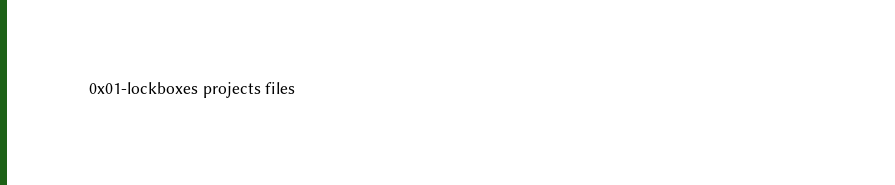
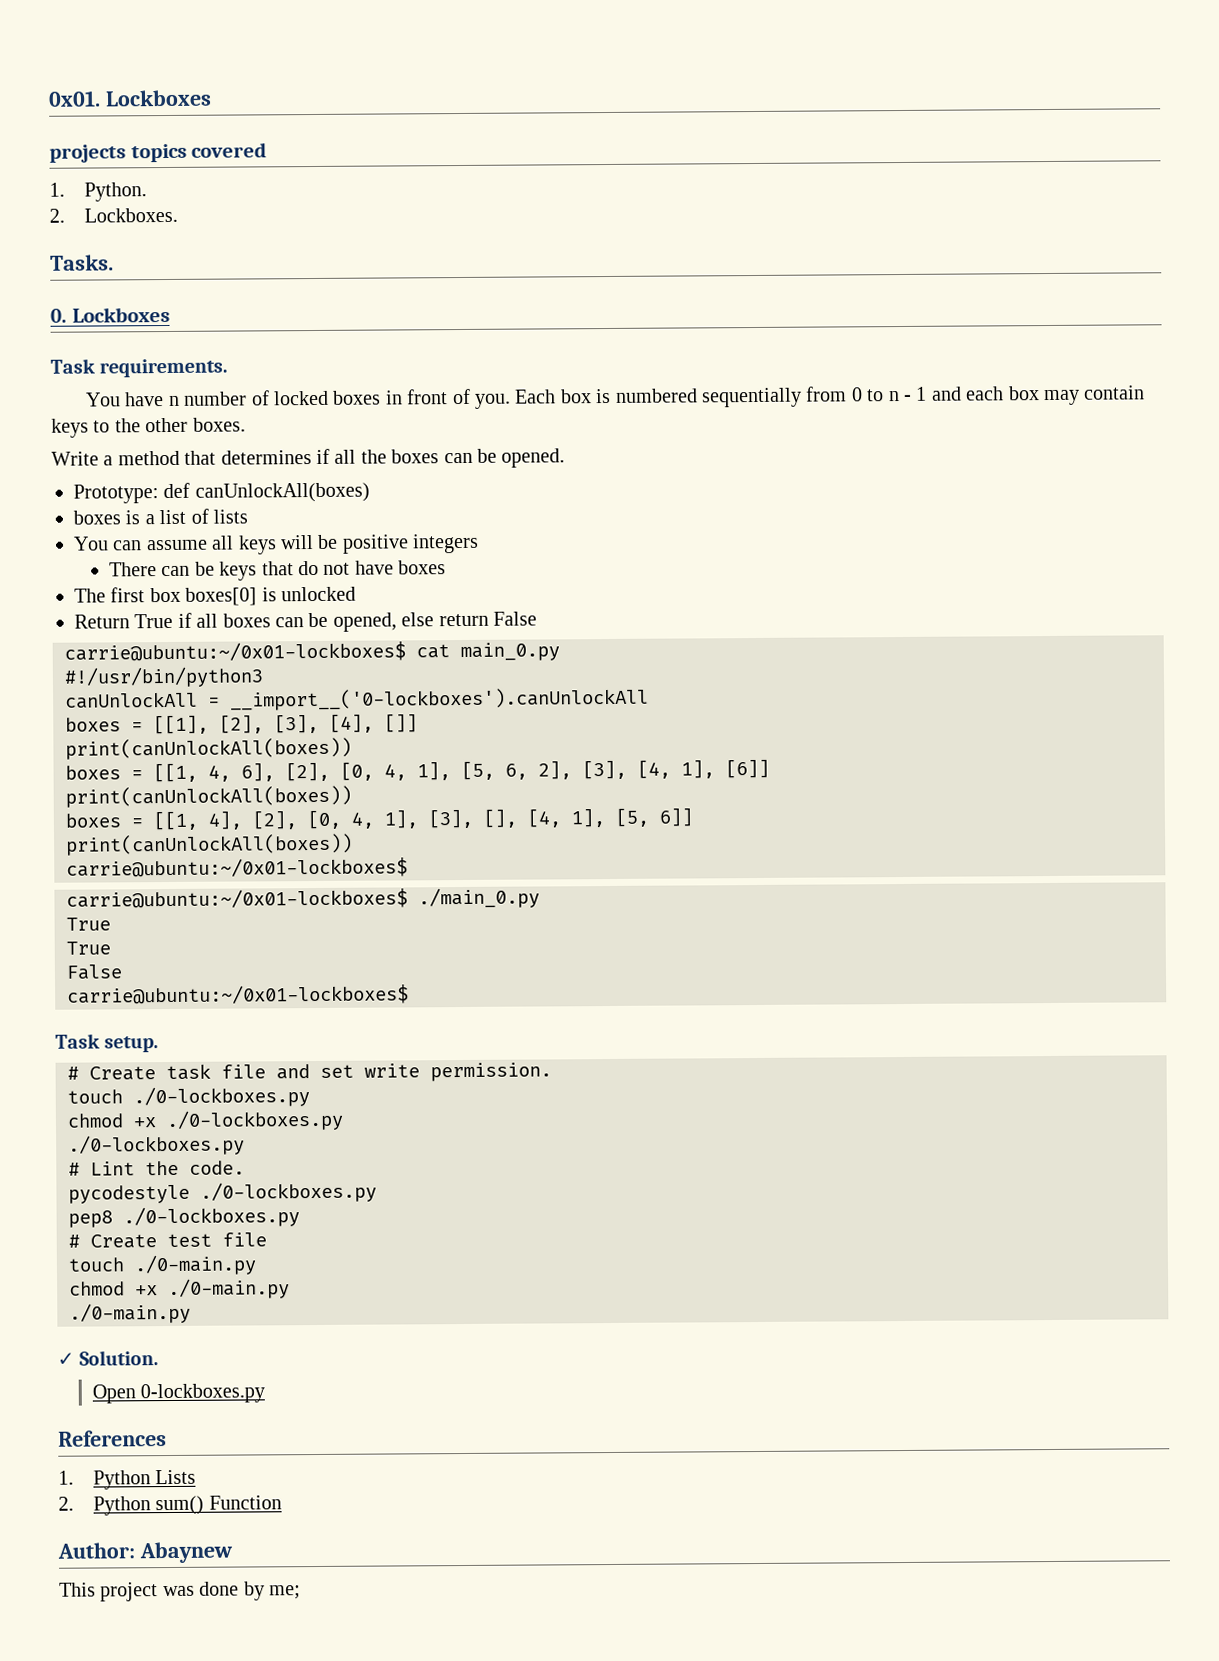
[89,82,296,98] 0x01-lockboxes projects files -> [48,89,212,107] [49,142,268,163] [49,182,148,202] [49,207,179,223] [50,254,114,271] [50,306,170,323] [50,358,229,378] [85,385,1146,409] [51,417,246,438] [51,448,566,468] [73,482,370,504] [73,508,249,525] [73,533,480,555] [109,560,447,581] [74,586,356,606] [74,611,537,632] [64,641,560,663] [64,666,264,688] [65,687,649,711] [65,713,418,735] [65,737,352,760] [65,758,770,783] [65,785,352,808] [65,807,693,831] [66,833,353,856] [66,857,408,879] [66,887,540,910] [66,917,111,931] [66,941,111,955] [66,964,123,980] [67,984,409,1006] [55,1033,160,1053] [67,1062,552,1082] [67,1086,310,1108] [67,1109,344,1132] [68,1134,245,1156] [68,1160,245,1176] [68,1181,377,1204] [68,1206,300,1228] [68,1232,267,1249] [68,1254,257,1276] [69,1278,290,1300] [69,1302,191,1324] [57,1350,160,1366] [92,1383,266,1404] [58,1430,167,1447] [58,1469,197,1490] [58,1495,282,1516] [57,1541,233,1564] [59,1581,301,1602] 0x01. Lockboxes // projects topics covered // 1. Python. // 2. Lockboxes. // Tasks. // 0. Lockboxes // Task requirements. // You have n number of locked boxes in front of you. Each box is numbered sequentially from 0 to n - 1 and each box may contain keys to the other boxes. // Write a method that determines if all the boxes can be opened. // Prototype: def canUnlockAll(boxes) // boxes is a list of lists // You can assume all keys will be positive integers // There can be keys that do not have boxes // The first box boxes[0] is unlocked // Return True if all boxes can be opened, else return False // carrie@ubuntu:~/0x01-lockboxes$ cat main_0.py // #!/usr/bin/python3 // canUnlockAll = __import__('0-lockboxes').canUnlockAll // boxes = [[1], [2], [3], [4], []] // print(canUnlockAll(boxes)) // boxes = [[1, 4, 6], [2], [0, 4, 1], [5, 6, 2], [3], [4, 1], [6]] // print(canUnlockAll(boxes)) // boxes = [[1, 4], [2], [0, 4, 1], [3], [], [4, 1], [5, 6]] // print(canUnlockAll(boxes)) // carrie@ubuntu:~/0x01-lockboxes$ // carrie@ubuntu:~/0x01-lockboxes$ ./main_0.py // True // True // False // carrie@ubuntu:~/0x01-lockboxes$ // Task setup. // # Create task file and set write permission. // touch ./0-lockboxes.py // chmod +x ./0-lockboxes.py // ./0-lockboxes.py // # Lint the code. // pycodestyle ./0-lockboxes.py // pep8 ./0-lockboxes.py // # Create test file // touch ./0-main.py // chmod +x ./0-main.py // ./0-main.py // ✓ Solution. // Open 0-lockboxes.py // References // 1. Python Lists // 2. Python sum() Function // Author: Abaynew // This project was done by me;

